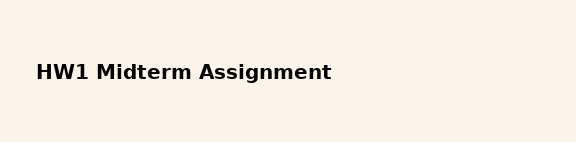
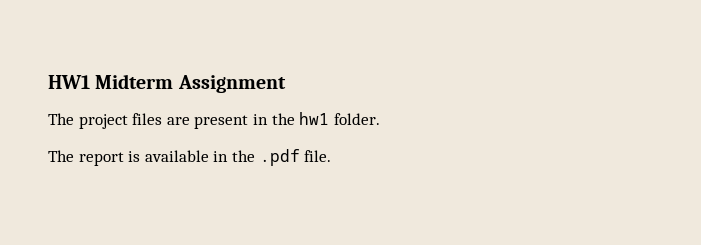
(332, 73) none -> [48,112,380,129] [48,149,332,166] // The project files are present in the hw1 folder. // The report is available in the .pdf file.

